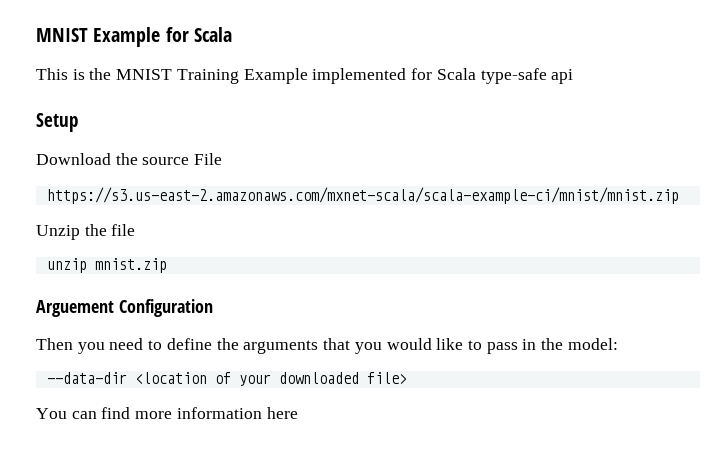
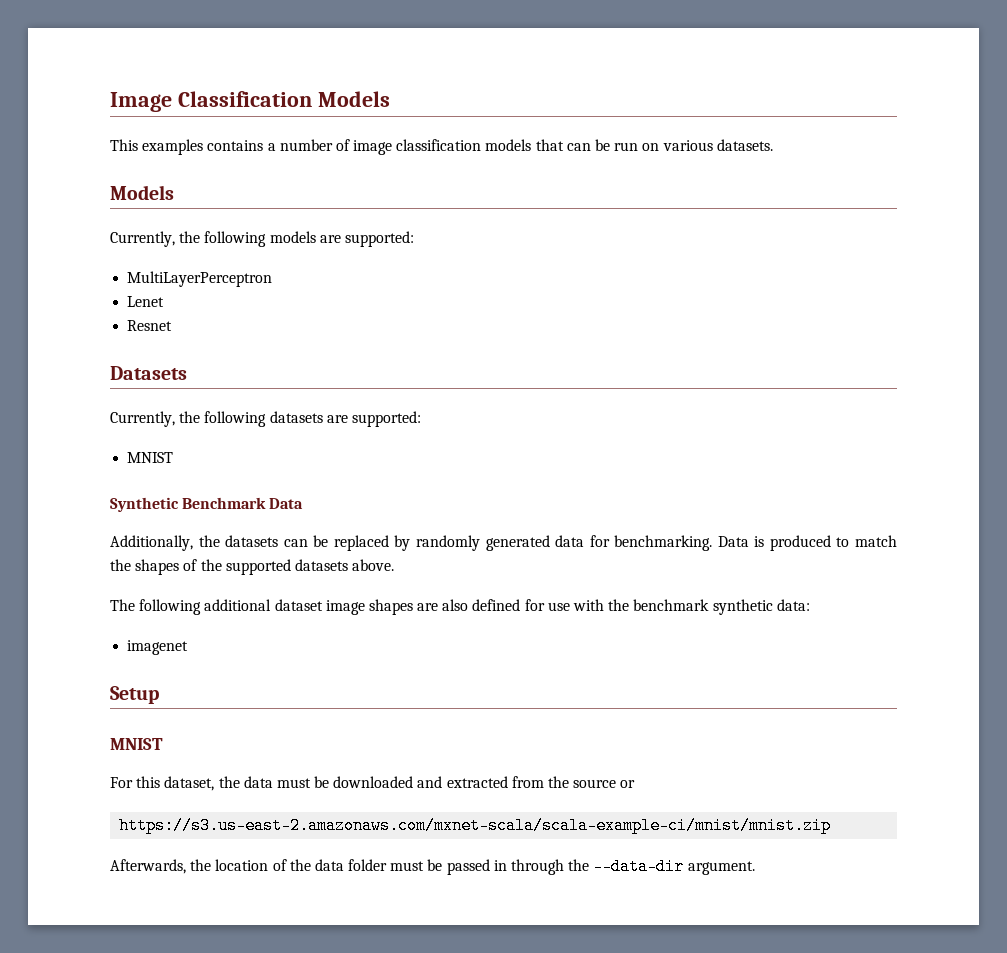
[36,27,233,47] [36,68,574,84] [36,113,78,132] [36,153,111,165] MNIST Example for Scala // This is the MNIST Training Example implemented for Scala type-safe api // Setup // Download -> [110,91,390,112] [110,139,773,155] [110,185,174,200] [110,231,414,247] [127,271,273,287] [127,296,165,307] [127,320,173,331] [110,366,187,380] [110,411,421,427] [127,452,174,463] [110,497,304,512] [110,535,897,551] [110,559,395,575] [110,599,810,615] [127,640,189,655] [110,686,159,704] [110,738,163,750] [110,776,544,791] Image Classification Models // This examples contains a number of image classification models that can be run on various datasets. // Models // Currently, the following models are supported: // MultiLayerPerceptron // Lenet // Resnet // Datasets // Currently, the following datasets are supported: // MNIST // Synthetic Benchmark Data // Additionally, the datasets can be replaced by randomly generated data for benchmarking. Data is produced to match the shapes of the supported datasets above. // The following additional dataset image shapes are also defined for use with the benchmark synthetic data: // imagenet // Setup // MNIST // For this dataset, the data must be downloaded and extracted from
[194,153,223,165] File -> [620,780,636,788] or
[36,224,136,240] [46,258,167,273] [36,299,213,317] [36,338,618,354] [46,372,407,386] [36,407,298,419] Unzip the file // unzip mnist.zip // Arguement Configuration // Then you need to define the arguments that you would like to pass in the model: // --data-dir <location of your downloaded file> // You can find more information here -> [110,858,755,875] Afterwards, the location of the data folder must be passed in through the --data-dir argument.

